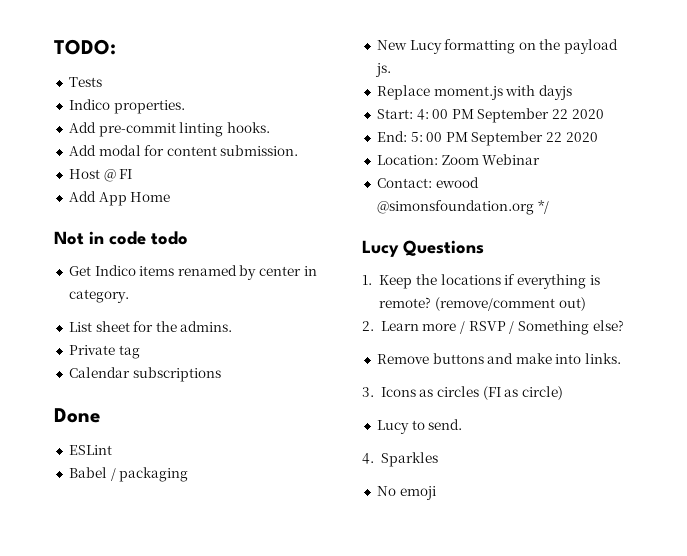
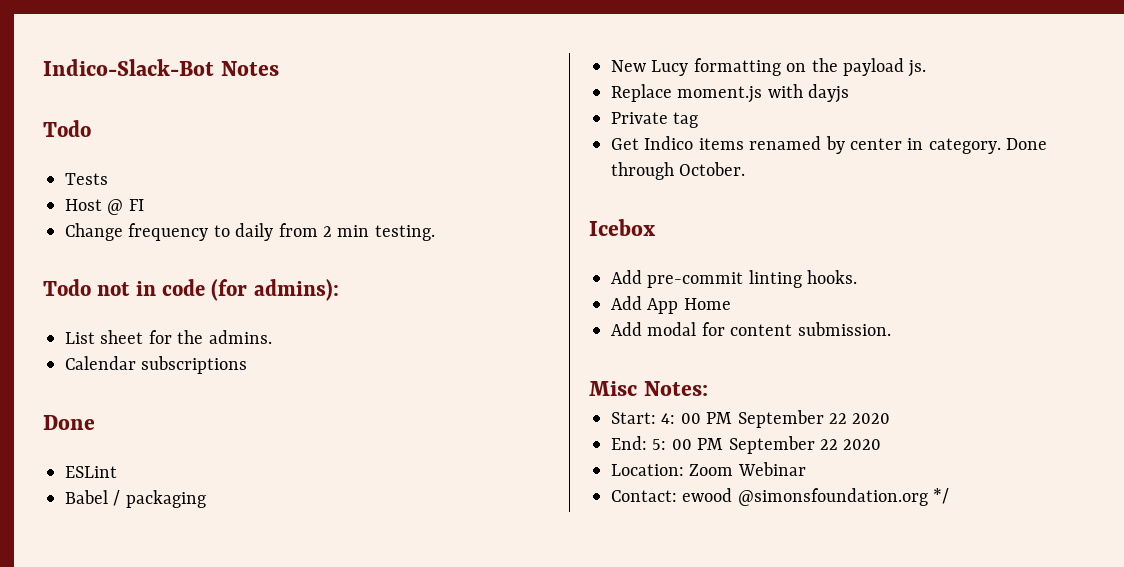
[54,39,116,55] [68,77,102,87] [68,99,185,114] [68,122,270,137] [68,145,299,156] [68,169,133,182] [68,191,171,206] [54,231,188,245] [68,265,317,280] [68,289,129,303] TODO: // Tests // Indico properties. // Add pre-commit linting hooks. // Add modal for content submission. // Host @ FI // Add App Home // Not in code todo // Get Indico items renamed by center in category. -> [43,59,279,76] [43,120,91,137] [65,173,108,185] [65,199,144,215] [65,223,435,241] [43,279,339,301] Indico-Slack-Bot Notes // Todo // Tests // Host @ FI // Change frequency to daily from 2 min testing. // Todo not in code (for admins):
[68,345,140,359] // Private tag -> (272, 337) none
(572, 92) none -> [611,112,699,128] [611,136,1048,154] [611,162,746,180] [589,219,655,236] [611,270,858,288] [611,296,731,314] [611,322,891,336] [589,381,708,396] // Private tag // Get Indico items renamed by center in category. Done through October. // Icebox // Add pre-commit linting hooks. // Add App Home // Add modal for content submission. // Misc Notes:
[362,240,484,257] [362,274,600,289] [379,297,586,311] [362,320,624,335] [376,353,622,364] [362,386,563,400] [376,419,463,434] [362,452,438,467] [376,486,436,500] // Lucy Questions // 1. Keep the locations if everything is remote? (remove/comment out) // 2. Learn more / RSVP / Something else? // Remove buttons and make into links. // 3. Icons as circles (FI as circle) // Lucy to send. // 4. Sparkles // No emoji -> (950, 496) none

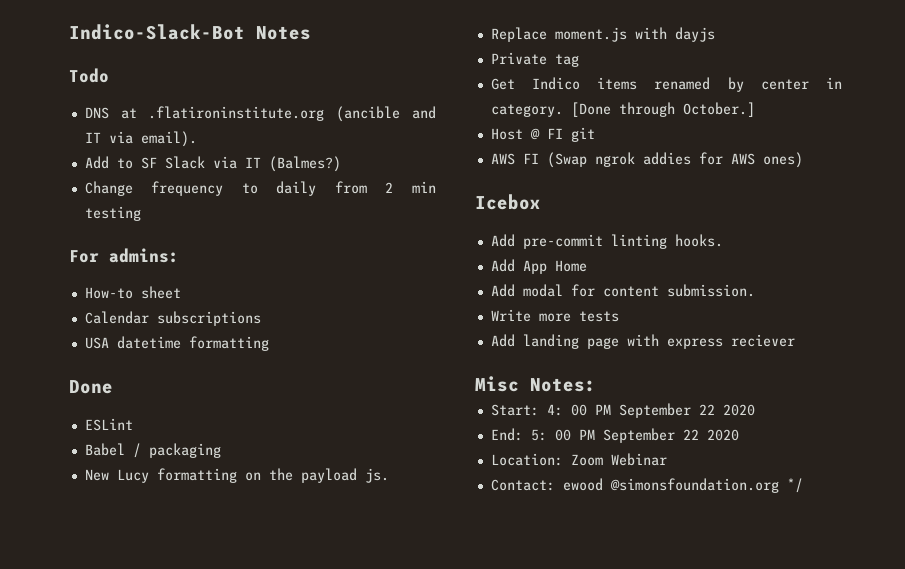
[65,173,108,185] [65,199,144,215] Tests // Host @ FI -> [84,106,436,122] [84,131,197,147] [84,156,341,172] DNS at .flatironinstitute.org (ancible and IT via email). // Add to SF Slack via IT (Balmes?)
[374,225,435,241] [43,279,339,301] [65,330,272,344] testing. // Todo not in code (for admins): // List sheet for the admins. -> [84,206,141,221] [69,248,179,263] [84,286,181,299] testing // For admins: // How-to sheet
(248, 365) none -> [84,336,269,351] // USA datetime formatting
[1006,138,1048,150] [611,162,746,180] Done through October. -> [570,102,755,117] [490,127,595,142] [490,152,803,168] [Done through October.] // Host @ FI git // AWS FI (Swap ngrok addies for AWS ones)
(891, 329) none -> [490,309,619,322] [490,334,795,349] // Write more tests // Add landing page with express reciever

